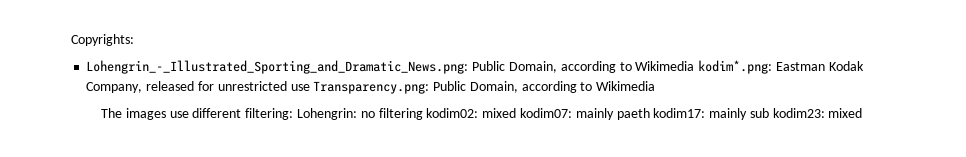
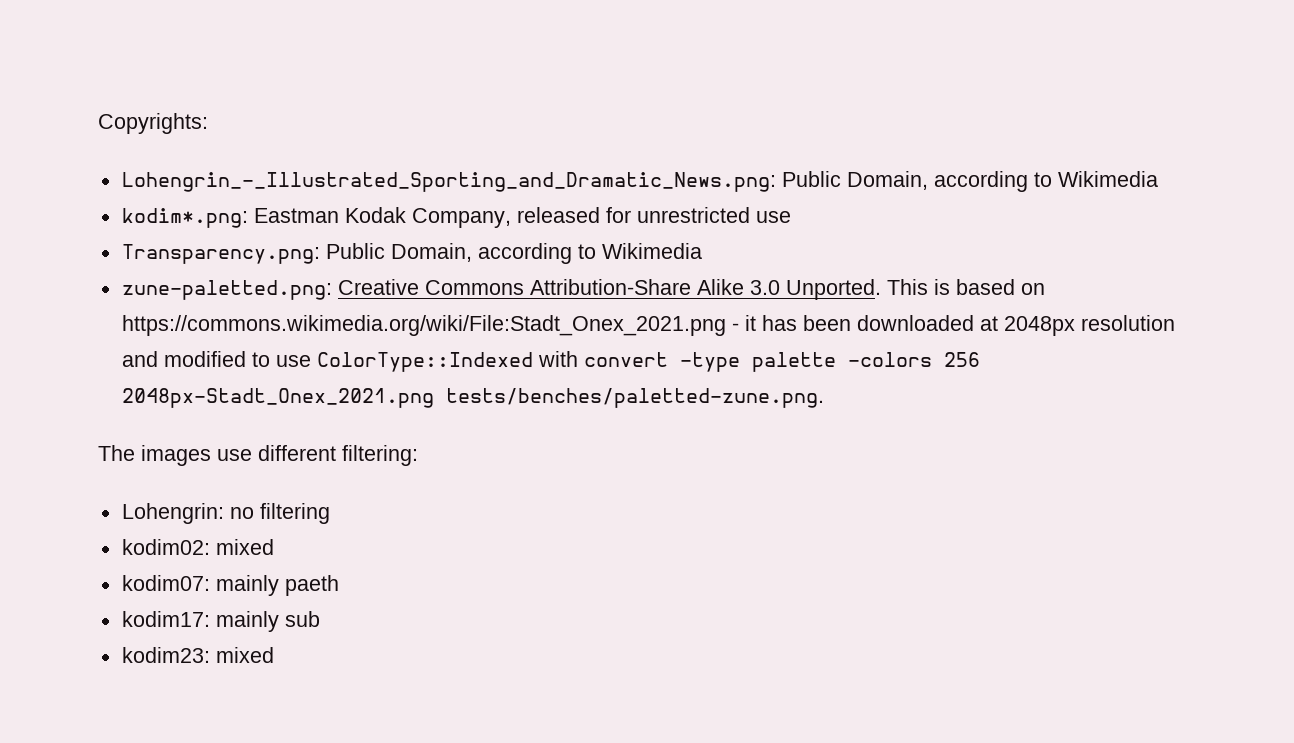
(695, 66) none -> (1158, 179) //
(310, 87) none -> (791, 217) //
(656, 86) none -> [121,279,1045,300] [121,315,1175,336] [121,351,980,372] [121,388,824,408] // zune-paletted.png: Creative Commons Attribution-Share Alike 3.0 Unported. This is based on https://commons.wikimedia.org/wiki/File:Stadt_Onex_2021.png - it has been downloaded at 2048px resolution and modified to use ColorType::Indexed with convert -type palette -colors 256 2048px-Stadt_Onex_2021.png tests/benches/paletted-zune.png.
(294, 114) none -> (418, 455) //
(423, 114) none -> (330, 513) //
(517, 113) none -> (274, 547) //
(650, 114) none -> (339, 585) //
(769, 113) none -> (320, 619) //

